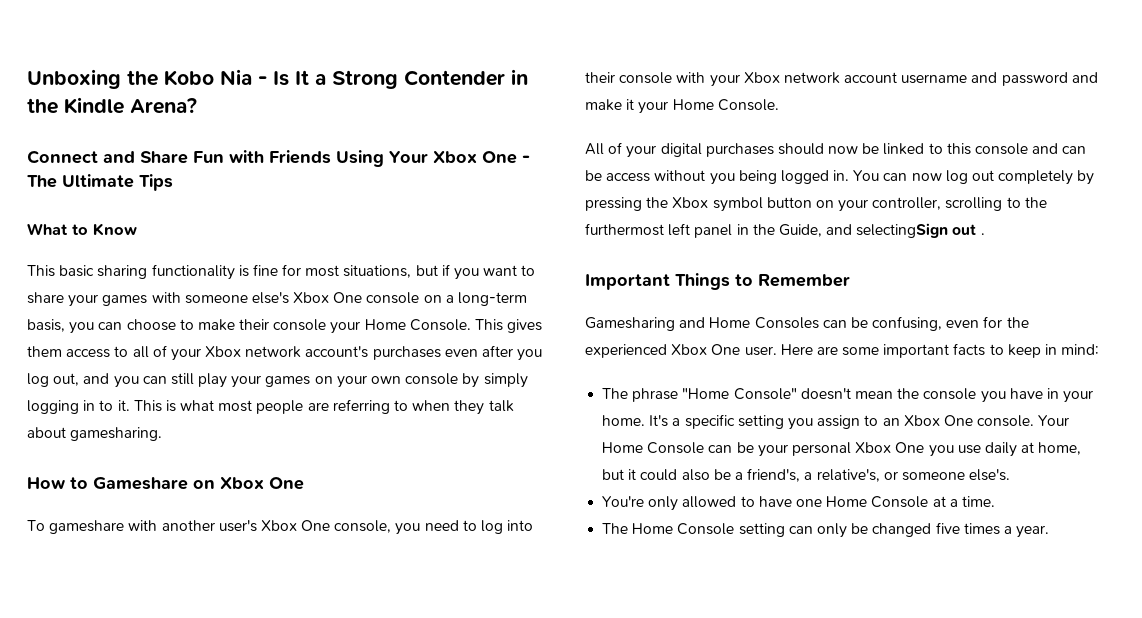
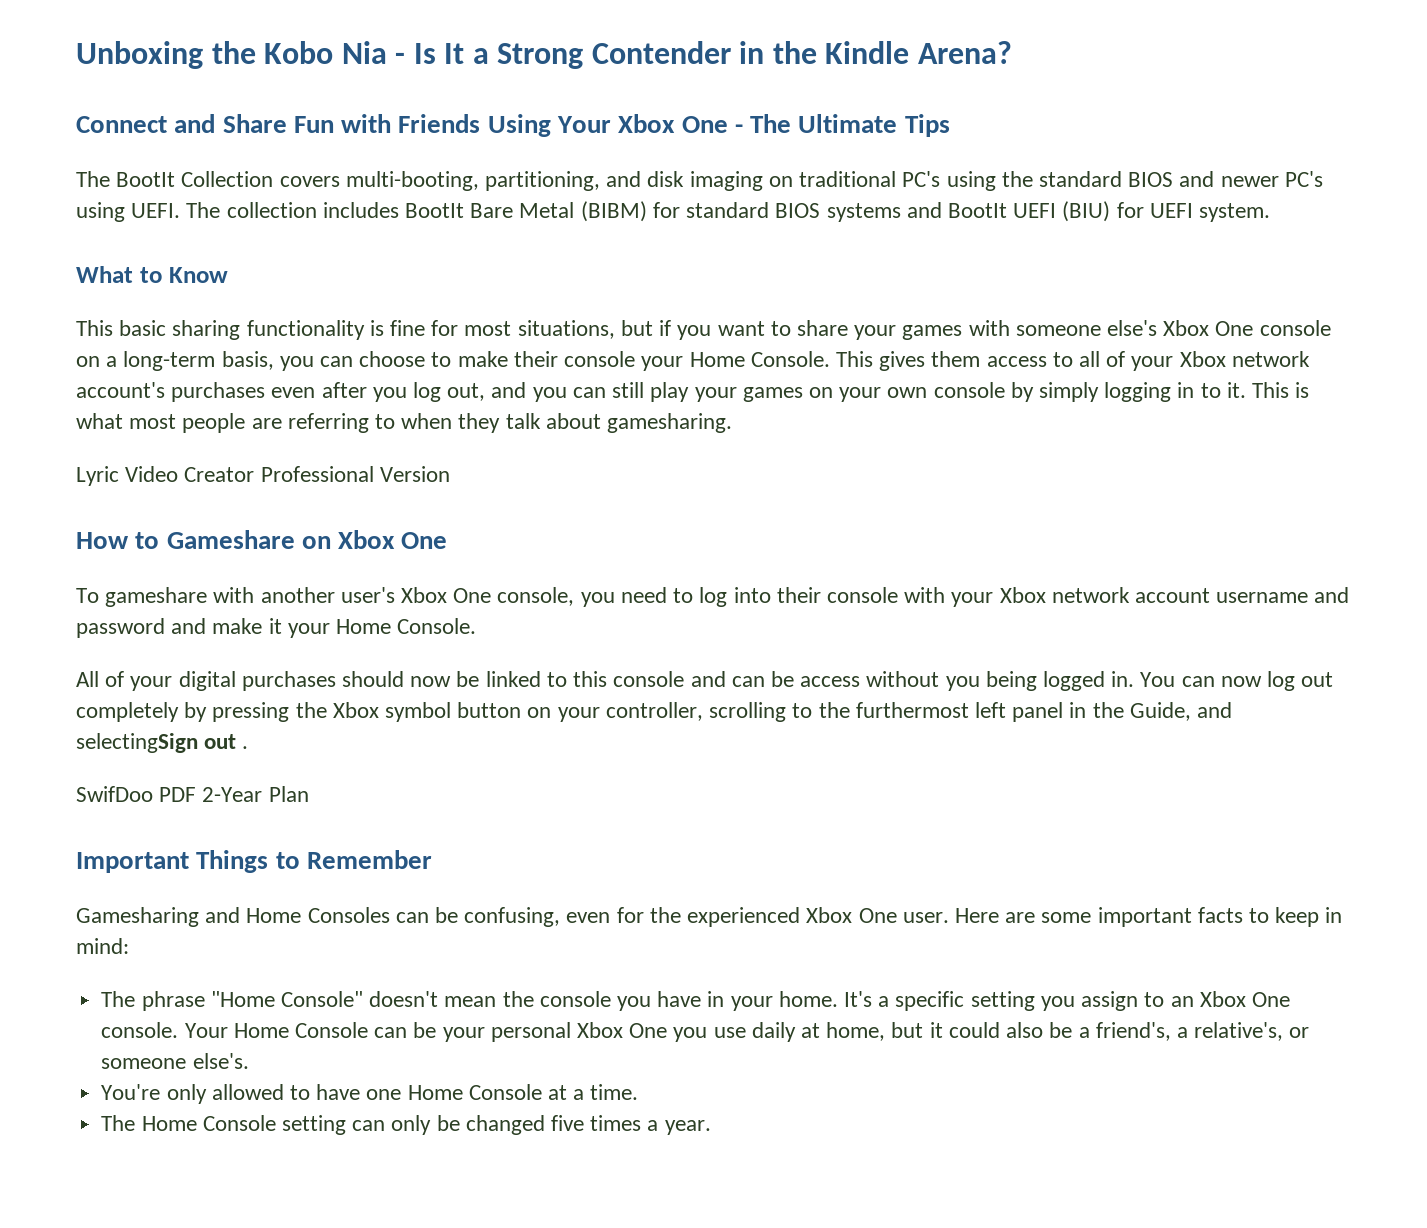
(173, 182) none -> [76,171,1323,191] [76,201,1270,222] // The BootIt Collection covers multi-booting, partitioning, and disk imaging on traditional PC's using the standard BIOS and newer PC's using UEFI. The collection includes BootIt Bare Metal (BIBM) for standard BIOS systems and BootIt UEFI (BIU) for UEFI system.
(163, 434) none -> [76,466,450,486] // Lyric Video Creator Professional Version
(985, 234) none -> [76,786,309,802] // SwifDoo PDF 2-Year Plan

